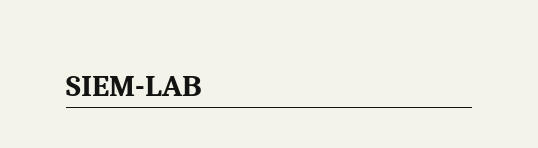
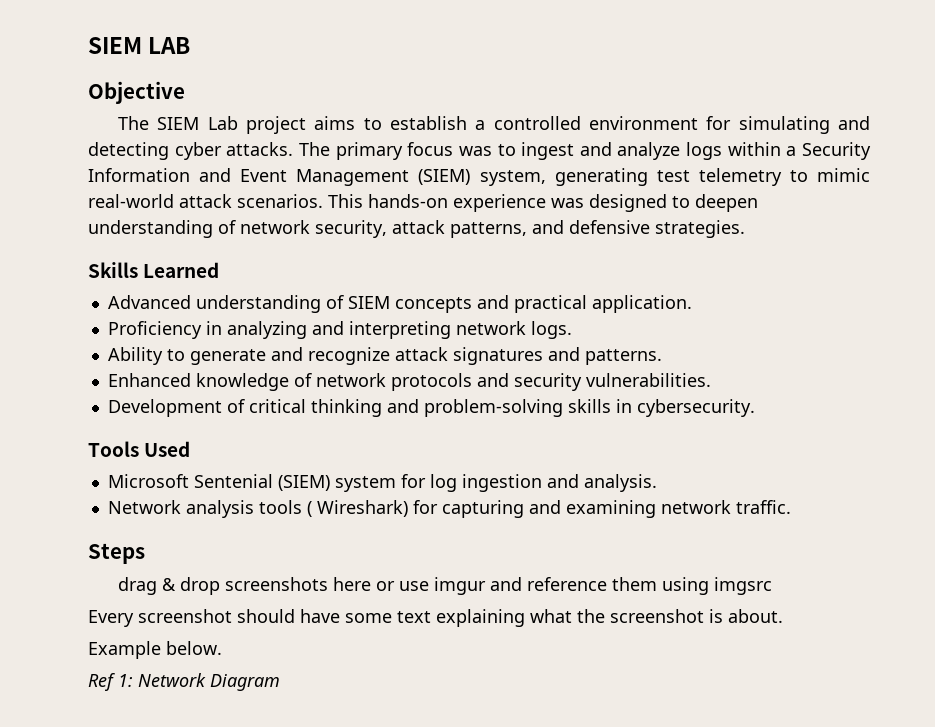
[66,76,202,96] SIEM-LAB -> [88,37,191,54] [88,81,185,104] [118,116,870,134] [88,142,871,160] [88,168,871,186] [88,194,758,212] [88,220,745,238] [88,262,220,278] [107,295,692,313] [107,321,572,339] [107,347,662,365] [107,373,711,391] [107,399,755,417] [88,441,191,457] [107,474,657,492] [107,500,791,518] [88,543,145,564] [118,577,773,595] [88,609,783,627] [88,641,222,659] [88,673,280,691] SIEM LAB // Objective // The SIEM Lab project aims to establish a controlled environment for simulating and detecting cyber attacks. The primary focus was to ingest and analyze logs within a Security Information and Event Management (SIEM) system, generating test telemetry to mimic real-world attack scenarios. This hands-on experience was designed to deepen understanding of network security, attack patterns, and defensive strategies. // Skills Learned // Advanced understanding of SIEM concepts and practical application. // Proficiency in analyzing and interpreting network logs. // Ability to generate and recognize attack signatures and patterns. // Enhanced knowledge of network protocols and security vulnerabilities. // Development of critical thinking and problem-solving skills in cybersecurity. // Tools Used // Microsoft Sentenial (SIEM) system for log ingestion and analysis. // Network analysis tools ( Wireshark) for capturing and examining network traffic. // Steps // drag & drop screenshots here or use imgur and reference them using imgsrc // Every screenshot should have some text explaining what the screenshot is about. // Example below. // Ref 1: Network Diagram

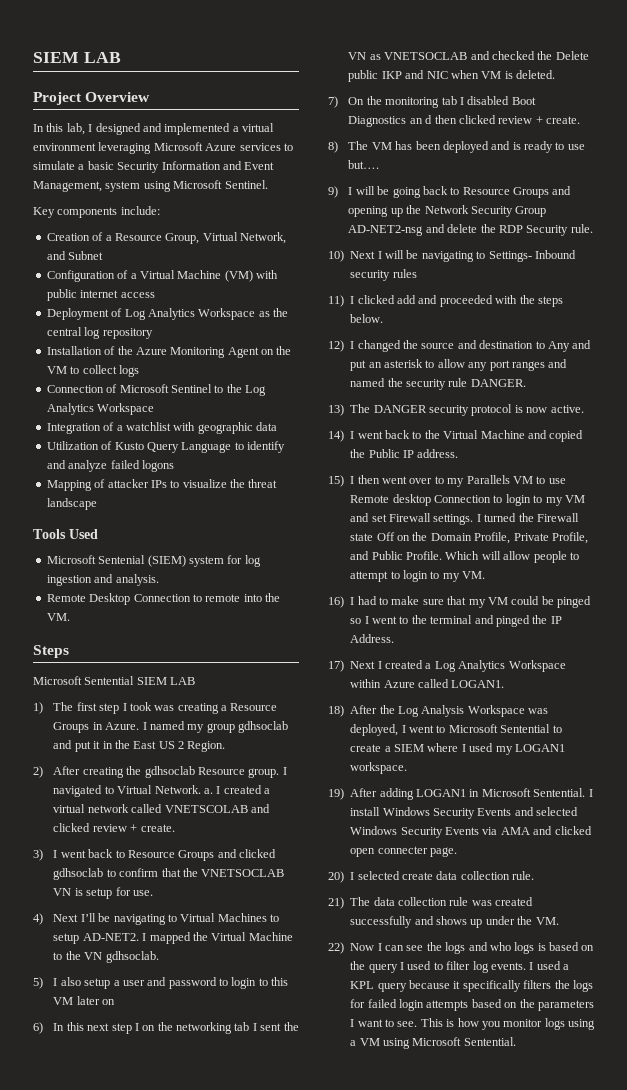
[88,37,191,54] [88,81,185,104] [118,116,870,134] [88,142,871,160] [88,168,871,186] [88,194,758,212] [88,220,745,238] [88,262,220,278] [107,295,692,313] [107,321,572,339] [107,347,662,365] [107,373,711,391] [107,399,755,417] SIEM LAB // Objective // The SIEM Lab project aims to establish a controlled environment for simulating and detecting cyber attacks. The primary focus was to ingest and analyze logs within a Security Information and Event Management (SIEM) system, generating test telemetry to mimic real-world attack scenarios. This hands-on experience was designed to deepen understanding of network security, attack patterns, and defensive strategies. // Skills Learned // Advanced understanding of SIEM concepts and practical application. // Proficiency in analyzing and interpreting network logs. // Ability to generate and recognize attack signatures and patterns. // Enhanced knowledge of network protocols and security vulnerabilities. // Development of critical thinking and problem-solving skills in cybersecurity. -> [33,52,121,63] [33,92,151,105] [33,123,274,135] [33,142,293,154] [33,161,275,173] [33,180,268,192] [33,206,160,218] [46,232,286,244] [46,251,104,260] [46,270,278,282] [46,289,155,301] [46,308,288,320] [46,327,153,339] [46,346,292,358] [46,365,139,377] [46,384,266,396] [46,403,155,415] [46,422,277,434] [46,441,285,453] [46,460,174,472] [46,479,278,491] [46,498,97,510] SIEM LAB // Project Overview // In this lab, I designed and implemented a virtual environment leveraging Microsoft Azure services to simulate a basic Security Information and Event Management, system using Microsoft Sentinel. // Key components include: // Creation of a Resource Group, Virtual Network, and Subnet // Configuration of a Virtual Machine (VM) with public internet access // Deployment of Log Analytics Workspace as the central log repository // Installation of the Azure Monitoring Agent on the VM to collect logs // Connection of Microsoft Sentinel to the Log Analytics Workspace // Integration of a watchlist with geographic data // Utilization of Kusto Query Language to identify and analyze failed logons // Mapping of attacker IPs to visualize the threat landscape
[107,500,791,518] [88,543,145,564] [118,577,773,595] [88,609,783,627] [88,641,222,659] [88,673,280,691] Network analysis tools ( Wireshark) for capturing and examining network traffic. // Steps // drag & drop screenshots here or use imgur and reference them using imgsrc // Every screenshot should have some text explaining what the screenshot is about. // Example below. // Ref 1: Network Diagram -> [46,593,280,605] [46,613,70,621] [33,645,69,658] [33,676,196,685] [33,702,278,714] [53,721,289,733] [53,740,226,752] [33,766,287,778] [53,785,271,797] [53,804,270,813] [53,823,175,832] [33,849,277,861] [53,868,285,880] [53,887,153,899] [33,913,280,925] [53,932,293,944] [53,951,159,963] [33,977,289,989] [53,996,116,1005] [33,1022,299,1034] [348,51,589,60] [348,70,556,82] [328,96,536,108] [348,115,581,127] [328,141,585,153] [348,160,380,169] [328,186,572,198] [348,205,547,217] [348,224,593,236] [328,250,576,262] [350,269,417,281] [328,295,563,307] [350,314,384,323] [328,340,592,352] [350,359,568,371] [350,378,526,390] [328,404,584,416] [328,430,584,442] [350,449,459,458] [328,475,566,487] [350,494,585,506] [350,513,579,525] [350,532,588,544] [350,551,579,563] [350,570,486,582] [328,596,591,608] [350,615,562,627] [350,634,395,643] [328,660,566,672] [350,679,505,688] [328,705,549,717] [350,724,562,736] [350,743,565,755] [350,762,408,774] [328,788,593,800] [350,807,579,819] [350,826,592,838] [350,846,457,857] [328,871,535,883] [328,897,534,909] [350,916,559,928] [328,942,595,954] [350,961,569,973] [350,980,593,992] [350,999,594,1011] [350,1018,595,1030] [350,1037,516,1049] Remote Desktop Connection to remote into the VM. // Steps // Microsoft Sentential SIEM LAB // 1) The first step I took was creating a Resource Groups in Azure. I named my group gdhsoclab and put it in the East US 2 Region. // 2) After creating the gdhsoclab Resource group. I navigated to Virtual Network. a. I created a virtual network called VNETSCOLAB and clicked review + create. // 3) I went back to Resource Groups and clicked gdhsoclab to confirm that the VNETSOCLAB VN is setup for use. // 4) Next I’ll be navigating to Virtual Machines to setup AD-NET2. I mapped the Virtual Machine to the VN gdhsoclab. // 5) I also setup a user and password to login to this VM later on // 6) In this next step I on the networking tab I sent the VN as VNETSOCLAB and checked the Delete public IKP and NIC when VM is deleted. // 7) On the monitoring tab I disabled Boot Diagnostics an d then clicked review + create. // 8) The VM has been deployed and is ready to use but…. // 9) I will be going back to Resource Groups and opening up the Network Security Group AD-NET2-nsg and delete the RDP Security rule. // 10) Next I will be navigating to Settings- Inbound security rules // 11) I clicked add and proceeded with the steps below. // 12) I changed the source and destination to Any and put an asterisk to allow any port ranges and named the security rule DANGER. // 13) The DANGER security protocol is now active. // 14) I went back to the Virtual Machine and copied the Public IP address. // 15) I then went over to my Parallels VM to use Remote desktop Connection to login to my VM and set Firewall settings. I turned the Firewall state Off on the Domain Profile, Private Profile, and Public Profile. Which will allow people to attempt to login to my VM. // 16) I had to make sure that my VM could be pinged so I went to the terminal and pinged the IP Address. // 17) Next I created a Log Analytics Workspace within Azure called LOGAN1. // 18) After the Log Analysis Workspace was deployed, I went to Microsoft Sentential to create a SIEM where I used my LOGAN1 workspace. // 19) After adding LOGAN1 in Microsoft Sentential. I install Windows Security Events and selected Windows Security Events via AMA and clicked open connecter page. // 20) I selected create data collection rule. // 21) The data collection rule was created successfully and shows up under the VM. // 22) Now I can see the logs and who logs is based on the query I used to filter log events. I used a KPL query because it specifically filters the logs for failed login attempts based on the parameters I want to see. This is how you monitor logs using a VM using Microsoft Sentential.

